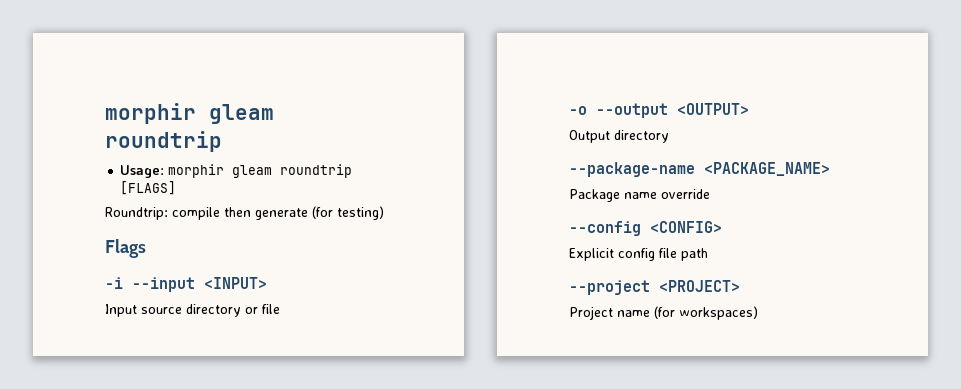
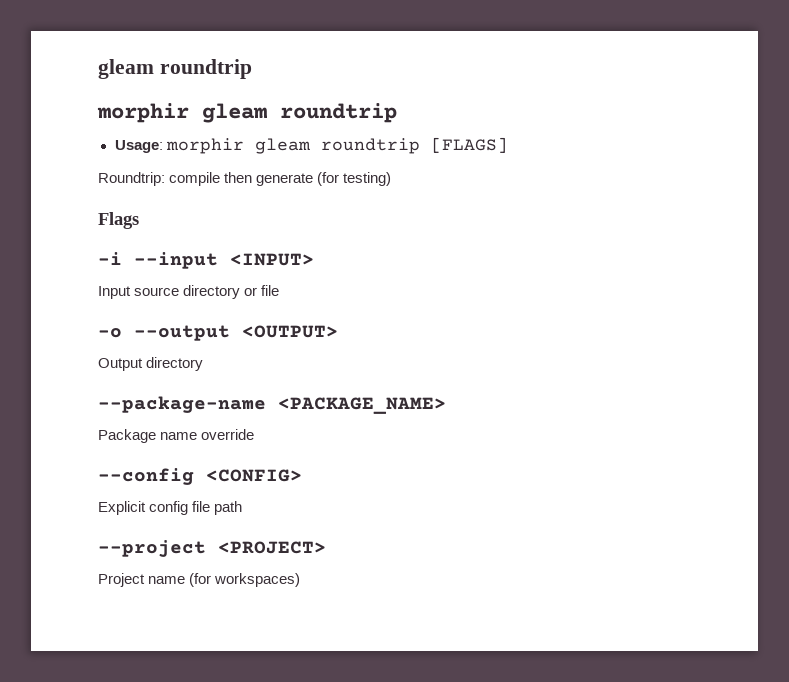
(105, 113) none -> [98,59,252,79] gleam roundtrip //

